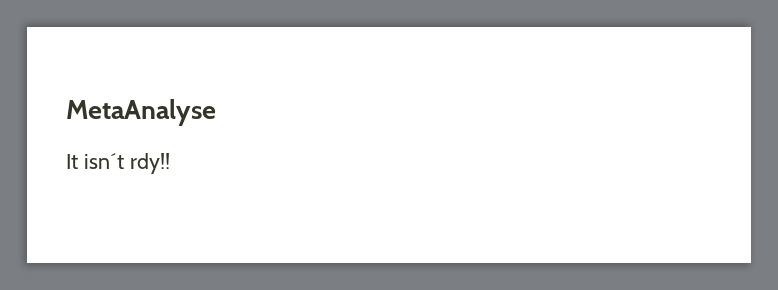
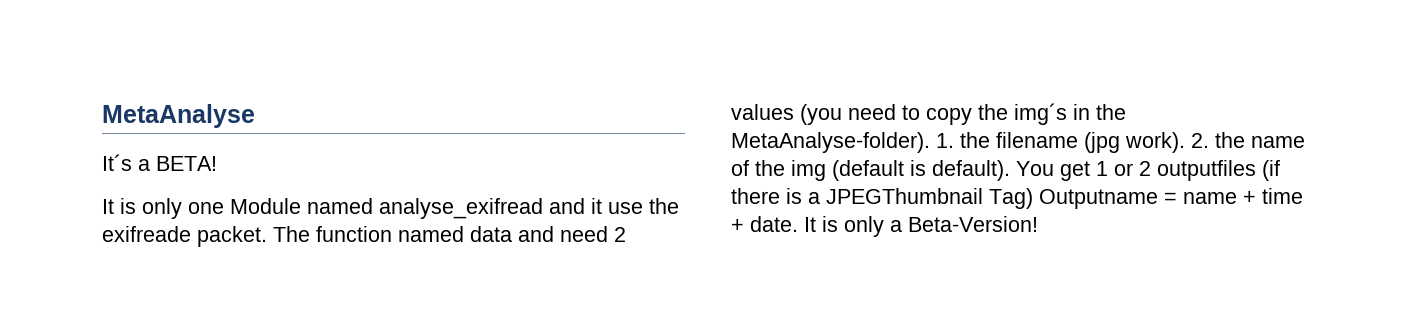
[66,153,170,174] It isn´t rdy!! -> [102,154,217,171] [102,198,679,219] [102,226,626,247] [731,103,1126,125] [731,132,1305,153] [731,160,1280,181] [731,188,1303,209] [731,216,1038,237] It´s a BETA! // It is only one Module named analyse_exifread and it use the exifreade packet. The function named data and need 2 values (you need to copy the img´s in the MetaAnalyse-folder). 1. the filename (jpg work). 2. the name of the img (default is default). You get 1 or 2 outputfiles (if there is a JPEGThumbnail Tag) Outputname = name + time + date. It is only a Beta-Version!

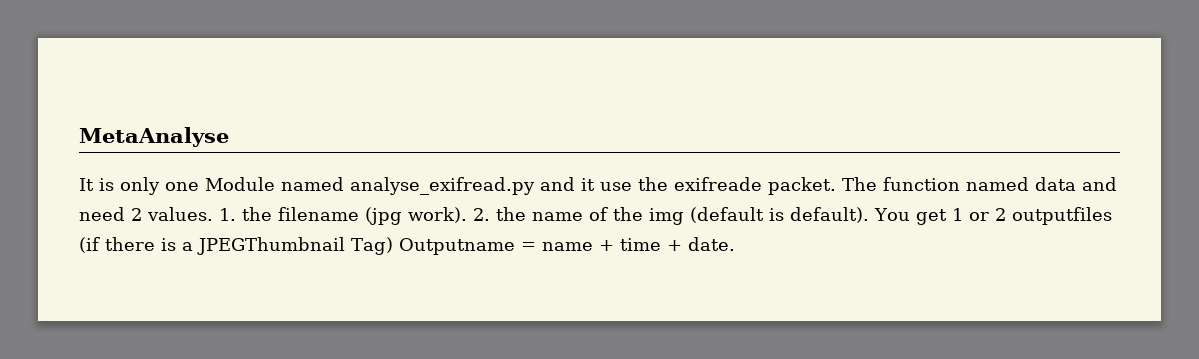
[102,154,217,171] // It´s a BETA! -> (229, 137) none
[379,198,543,219] analyse_exifread -> [350,177,535,195] analyse_exifread.py
[731,103,1126,125] [731,132,930,153] values (you need to copy the img´s in the MetaAnalyse-folder). -> [147,207,213,221] values.
[804,216,1038,237] It is only a Beta-Version! -> (735, 244) none

